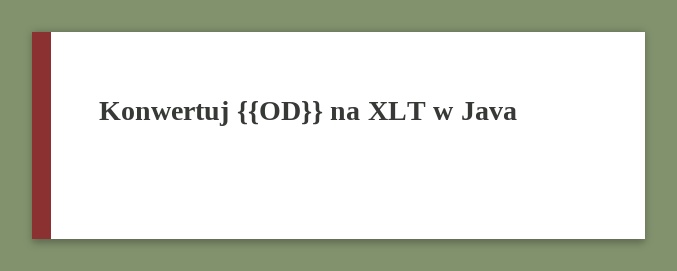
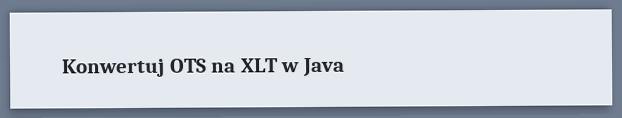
[236,101,323,125] {{OD}} -> [168,58,207,73] OTS

